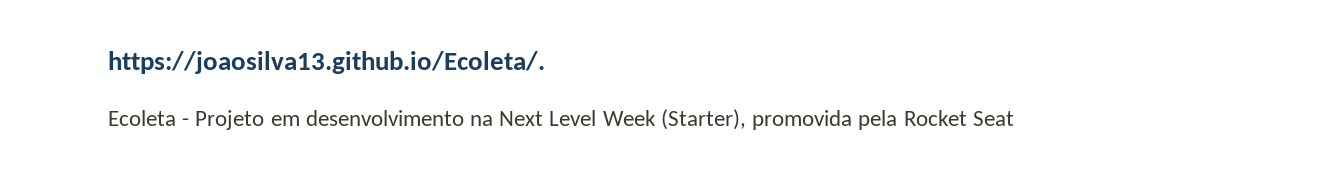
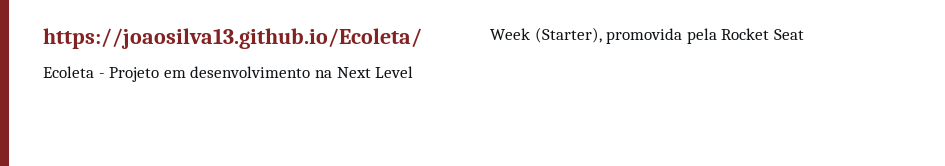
[108,51,545,74] https://joaosilva13.github.io/Ecoleta/. -> [43,28,422,49] https://joaosilva13.github.io/Ecoleta/

